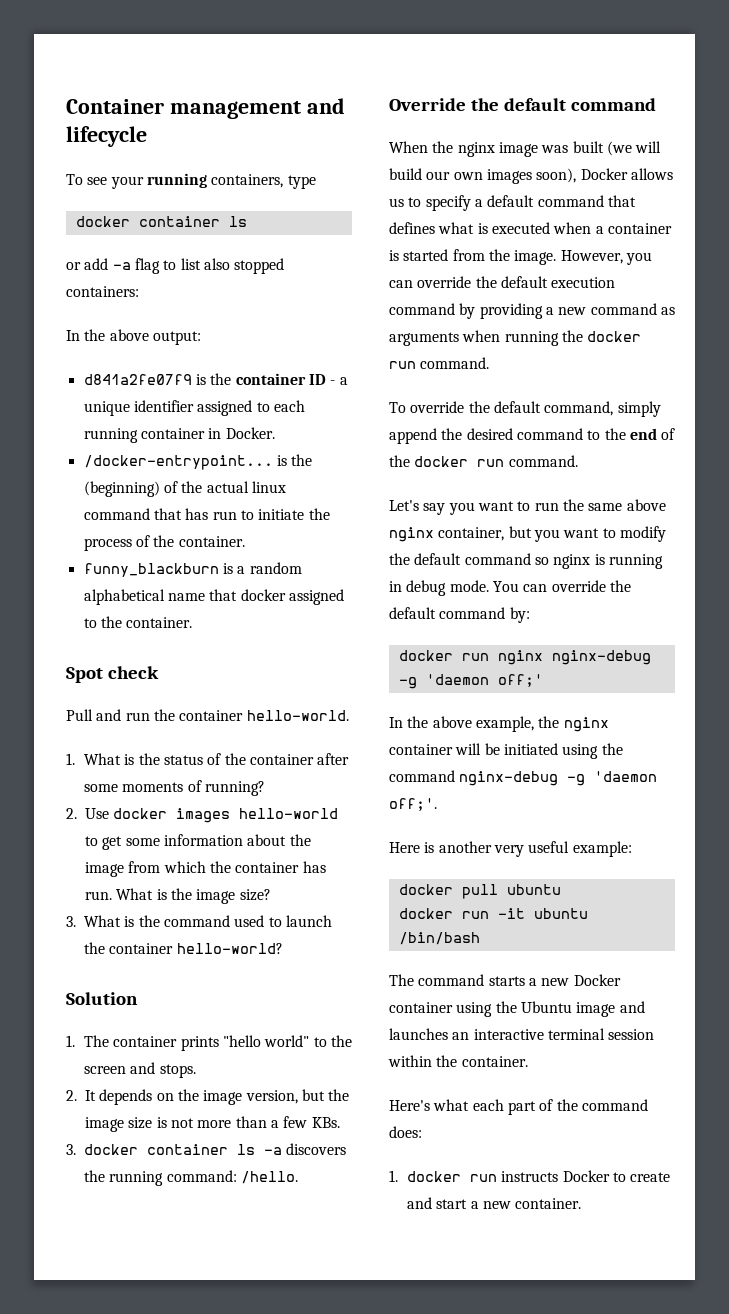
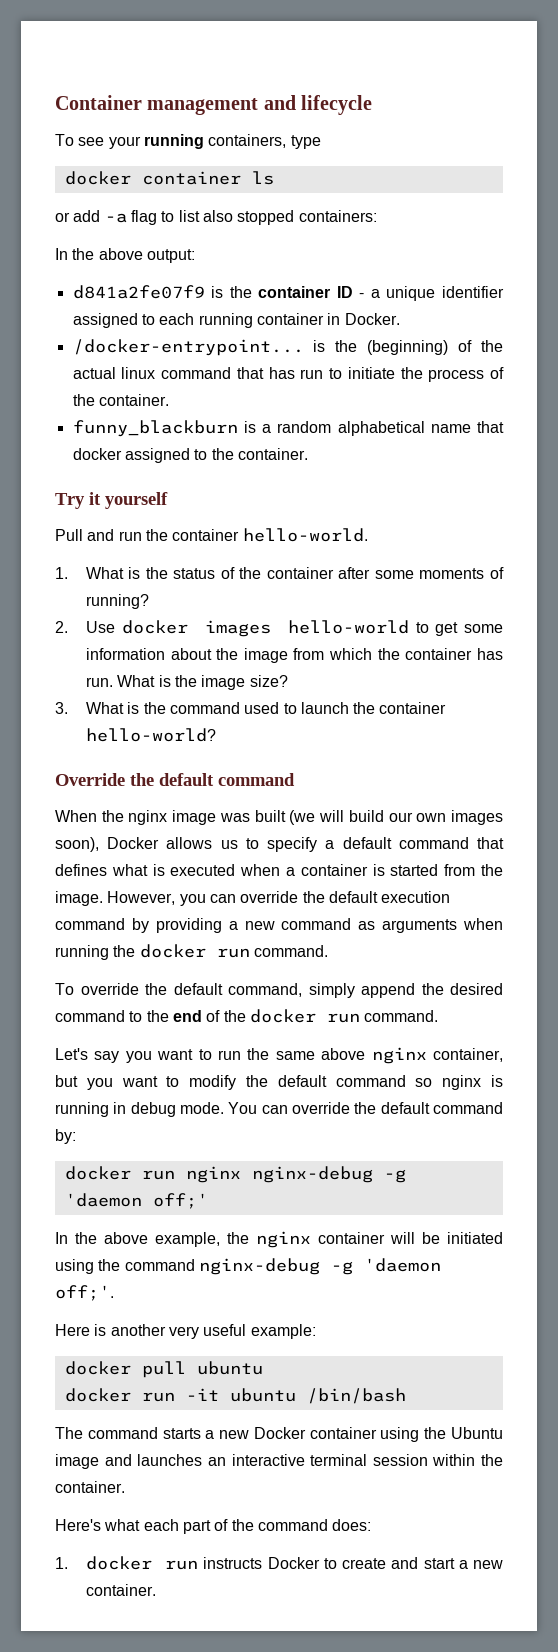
[66,666,159,683] Spot check -> [55,492,168,509] Try it yourself
[66,992,138,1005] [66,1035,352,1051] [83,1062,196,1078] [66,1089,350,1105] [85,1116,340,1132] [66,1143,347,1155] [84,1170,298,1186] // Solution // 1. The container prints "hello world" to the screen and stops. // 2. It depends on the image version, but the image size is not more than a few KBs. // 3. docker container ls -a discovers the running command: /hello. -> (216, 735) none

